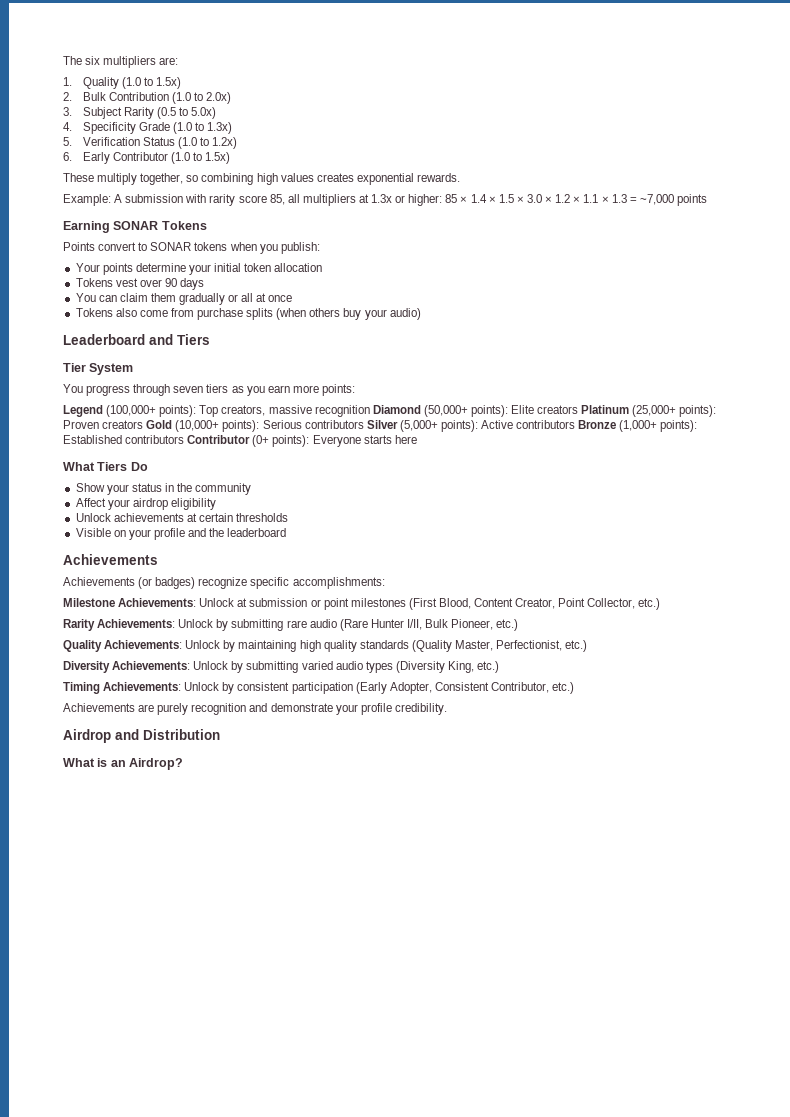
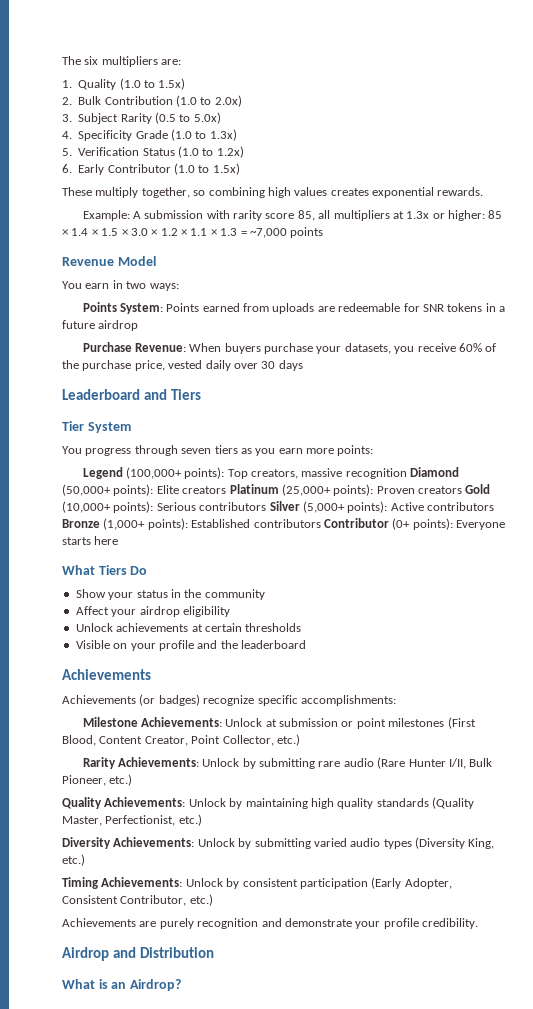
[63,221,207,233] [63,242,320,254] [75,263,323,275] [75,278,205,290] [75,293,293,305] [75,308,421,320] Earning SONAR Tokens // Points convert to SONAR tokens when you publish: // Your points determine your initial token allocation // Tokens vest over 90 days // You can claim them gradually or all at once // Tokens also come from purchase splits (when others buy your audio) -> [62,256,156,266] [62,280,179,291] [82,302,506,314] [62,320,139,331] [82,342,497,354] [62,360,303,371] Revenue Model // You earn in two ways: // Points System: Points earned from uploads are redeemable for SNR tokens in a future airdrop // Purchase Revenue: When buyers purchase your datasets, you receive 60% of the purchase price, vested daily over 30 days

